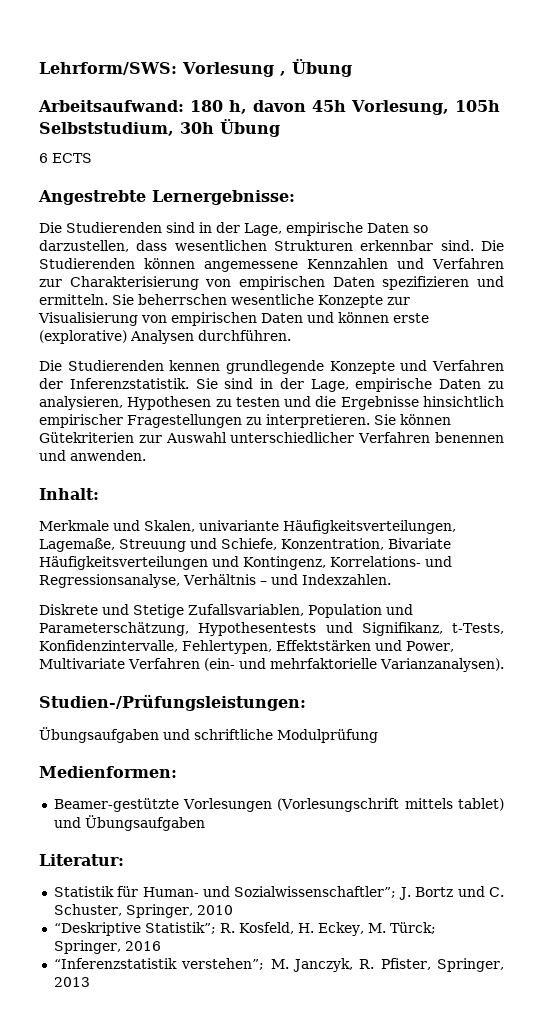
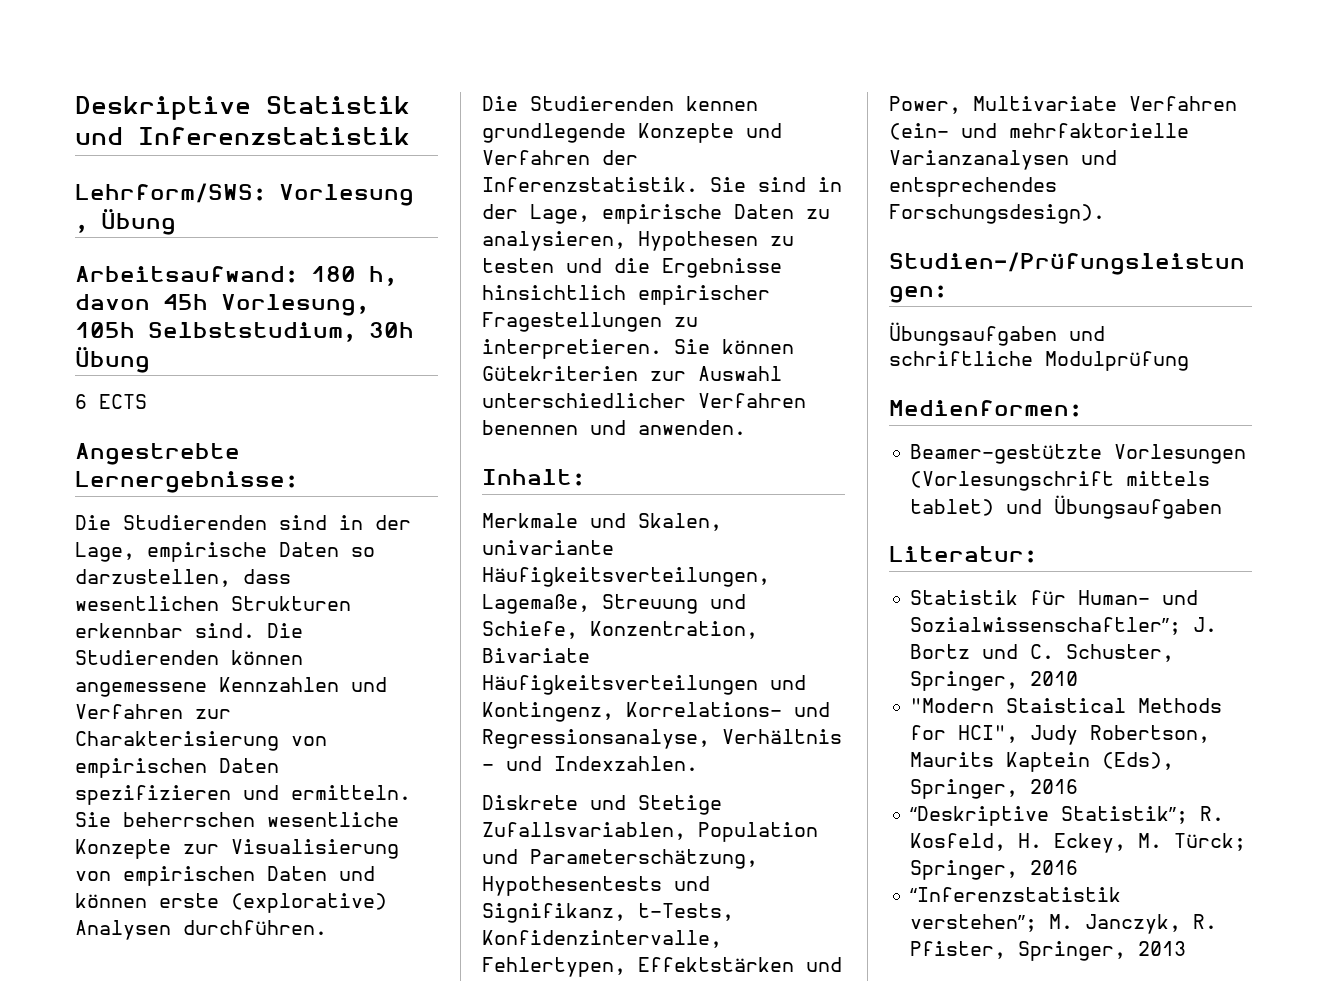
(39, 68) none -> [75,96,410,120] [75,127,410,145] Deskriptive Statistik und Inferenzstatistik //
[379,658,504,672] Varianzanalysen). -> [889,150,1117,170] [889,177,1057,197] [889,204,1105,224] Varianzanalysen und entsprechendes Forschungsdesign).
(233, 910) none -> [910,698,1223,713] [910,725,1211,745] [910,752,1175,772] [910,779,1079,799] // "Modern Staistical Methods for HCI", Judy Robertson, Maurits Kaptein (Eds), Springer, 2016

